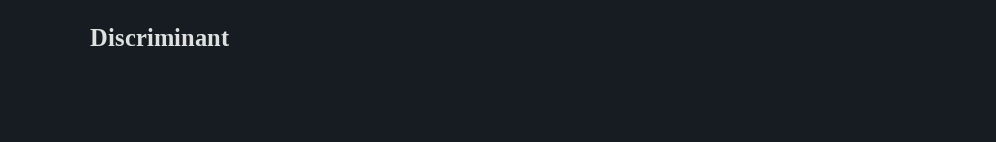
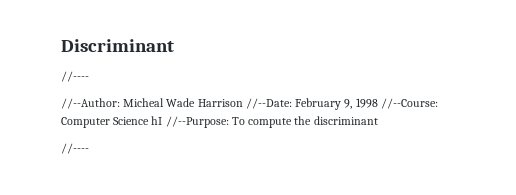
(230, 37) none -> [61,71,89,82] [61,98,438,110] [61,116,378,128] [61,143,89,154] // //---- // //--Author: Micheal Wade Harrison //--Date: February 9, 1998 //--Course: Computer Science hI //--Purpose: To compute the discriminant // //----

